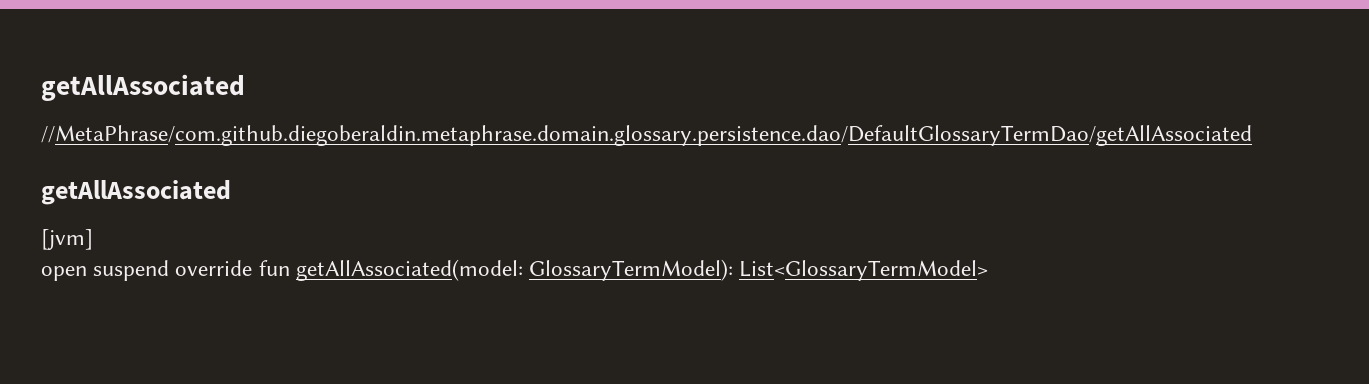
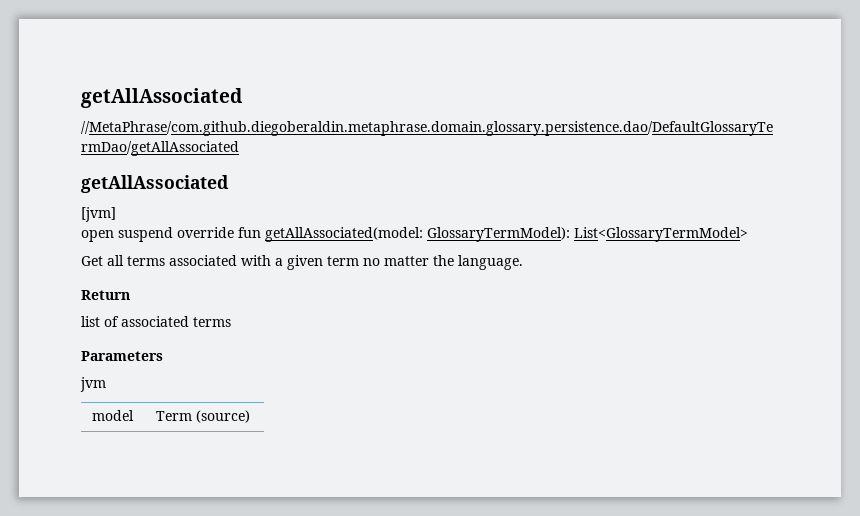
(989, 270) none -> [81,255,523,270] [81,290,130,300] [81,316,231,327] [81,351,163,361] [80,377,106,392] [92,410,135,421] [156,410,251,423] // Get all terms associated with a given term no matter the language. // Return // list of associated terms // Parameters // jvm // model | Term (source)

